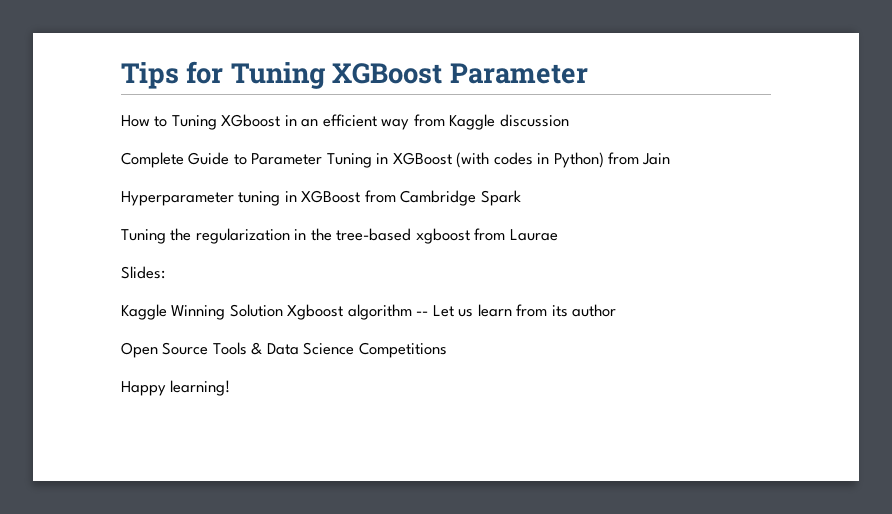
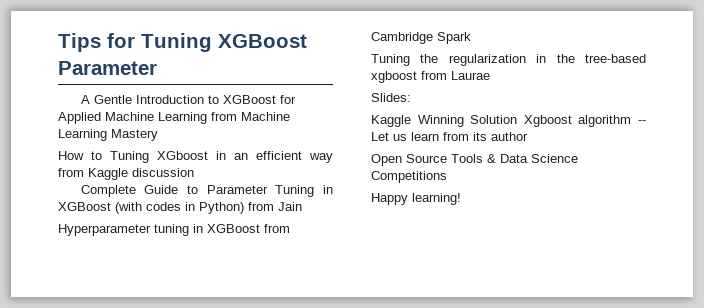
(588, 73) none -> [80,95,296,104] [58,112,290,124] [58,129,158,141] // A Gentle Introduction to XGBoost for Applied Machine Learning from Machine Learning Mastery

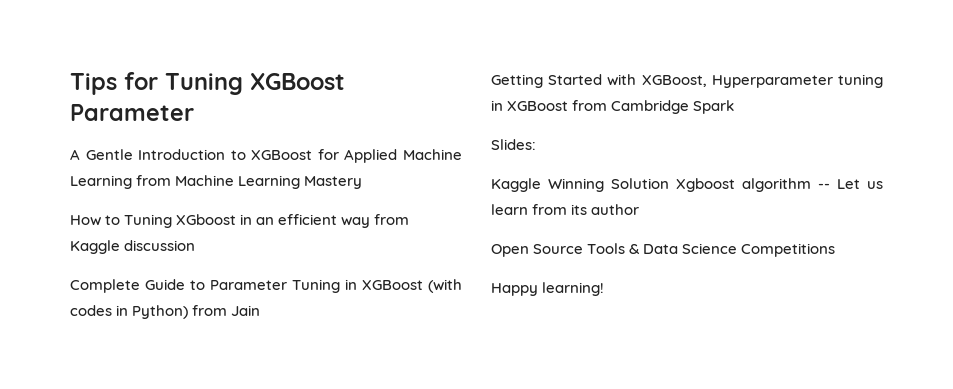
(302, 206) none -> [491,74,707,88] Getting Started with XGBoost,
[371,54,646,66] [371,71,490,83] // Tuning the regularization in the tree-based xgboost from Laurae -> (735, 107) none

